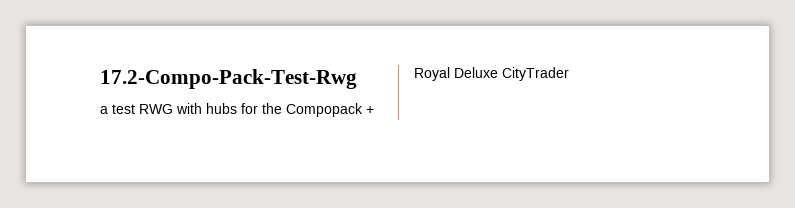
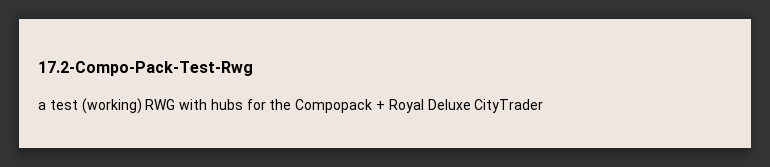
(135, 109) none -> [81,98,142,114] (working)

